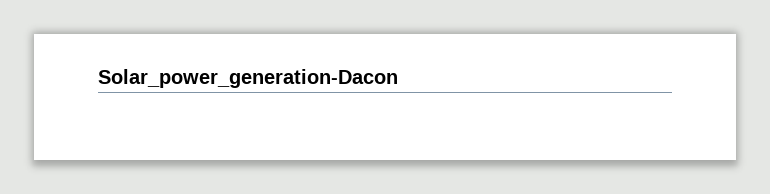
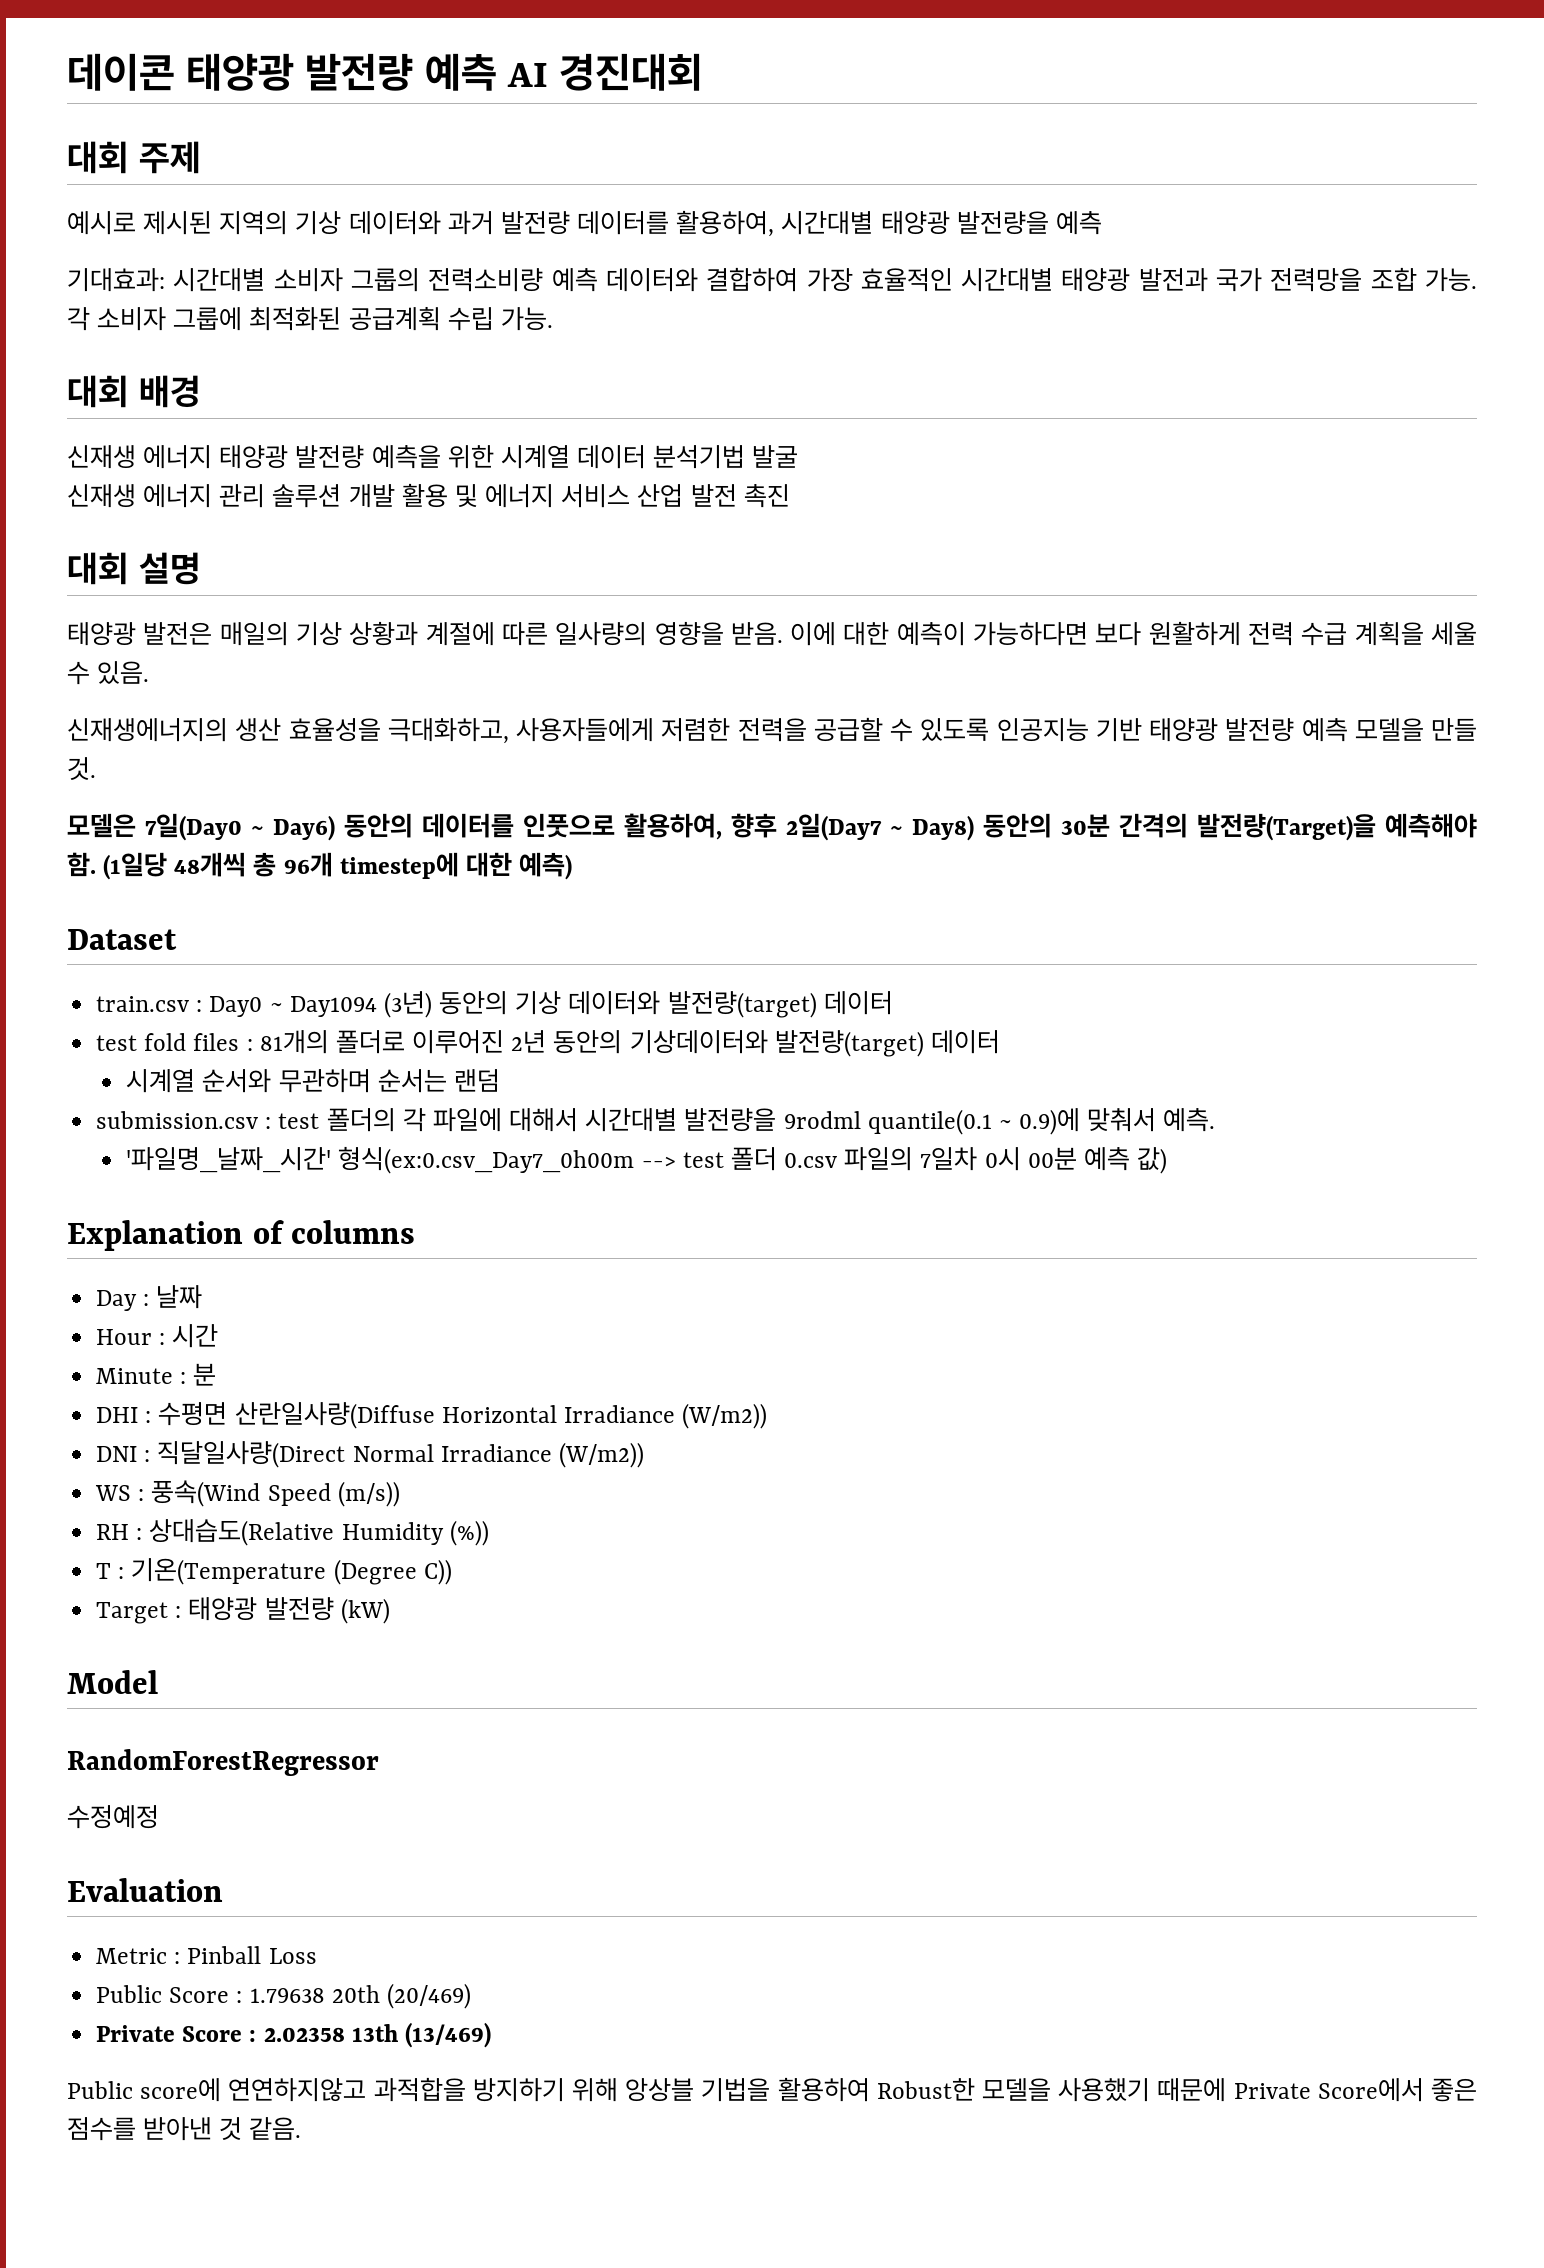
[98,69,398,88] Solar_power_generation-Dacon -> [67,53,704,91] [67,141,201,174] [67,210,1102,237] [67,267,1477,292] [67,306,553,331] [67,375,201,408] [67,445,799,469] [67,483,790,508] [67,552,201,585] [67,621,1477,646] [67,661,150,685] [67,717,1477,744] [67,757,96,781] [67,813,1477,841] [67,852,573,880] [67,929,177,950] [96,991,893,1018] [96,1030,1000,1057] [126,1069,500,1093] [96,1108,1216,1135] [126,1146,1168,1174] [67,1220,416,1251] [96,1285,203,1311] [96,1324,219,1348] [96,1363,217,1386] [96,1402,768,1429] [96,1441,644,1468] [95,1480,400,1507] [96,1519,489,1546] [96,1558,452,1585] [96,1597,390,1624] [67,1670,158,1694] [67,1749,379,1776] [67,1805,159,1829] [67,1878,223,1902] [96,1946,317,1964] [96,1983,471,2009] [96,2022,491,2048] [67,2077,1478,2102] [67,2117,302,2141] 데이콘 태양광 발전량 예측 AI 경진대회 // 대회 주제 // 예시로 제시된 지역의 기상 데이터와 과거 발전량 데이터를 활용하여, 시간대별 태양광 발전량을 예측 // 기대효과: 시간대별 소비자 그룹의 전력소비량 예측 데이터와 결합하여 가장 효율적인 시간대별 태양광 발전과 국가 전력망을 조합 가능. 각 소비자 그룹에 최적화된 공급계획 수립 가능. // 대회 배경 // 신재생 에너지 태양광 발전량 예측을 위한 시계열 데이터 분석기법 발굴 // 신재생 에너지 관리 솔루션 개발 활용 및 에너지 서비스 산업 발전 촉진 // 대회 설명 // 태양광 발전은 매일의 기상 상황과 계절에 따른 일사량의 영향을 받음. 이에 대한 예측이 가능하다면 보다 원활하게 전력 수급 계획을 세울 수 있음. // 신재생에너지의 생산 효율성을 극대화하고, 사용자들에게 저렴한 전력을 공급할 수 있도록 인공지능 기반 태양광 발전량 예측 모델을 만들 것. // 모델은 7일(Day0 ~ Day6) 동안의 데이터를 인풋으로 활용하여, 향후 2일(Day7 ~ Day8) 동안의 30분 간격의 발전량(Target)을 예측해야 함. (1일당 48개씩 총 96개 timestep에 대한 예측) // Dataset // train.csv : Day0 ~ Day1094 (3년) 동안의 기상 데이터와 발전량(target) 데이터 // test fold files : 81개의 폴더로 이루어진 2년 동안의 기상데이터와 발전량(target) 데이터 // 시계열 순서와 무관하며 순서는 랜덤 // submission.csv : test 폴더의 각 파일에 대해서 시간대별 발전량을 9rodml quantile(0.1 ~ 0.9)에 맞춰서 예측. // '파일명_날짜_시간' 형식(ex:0.csv_Day7_0h00m --> test 폴더 0.csv 파일의 7일차 0시 00분 예측 값) // Explanation of columns // Day : 날짜 // Hour : 시간 // Minute : 분 // DHI : 수평면 산란일사량(Diffuse Horizontal Irradiance (W/m2)) // DNI : 직달일사량(Direct Normal Irradiance (W/m2)) // WS : 풍속(Wind Speed (m/s)) // RH : 상대습도(Relative Humidity (%)) // T : 기온(Temperature (Degree C)) // Target : 태양광 발전량 (kW) // Model // RandomForestRegressor // 수정예정 // Evaluation // Metric : Pinball Loss // Public Score : 1.79638 20th (20/469) // Private Score : 2.02358 13th (13/469) // Public score에 연연하지않고 과적합을 방지하기 위해 앙상블 기법을 활용하여 Robust한 모델을 사용했기 때문에 Private Score에서 좋은 점수를 받아낸 것 같음.

